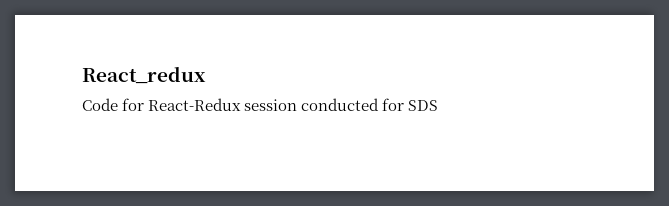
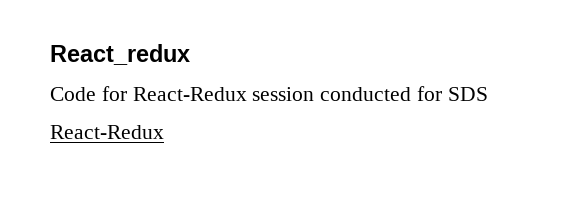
(439, 105) none -> [50,125,164,139] // React-Redux

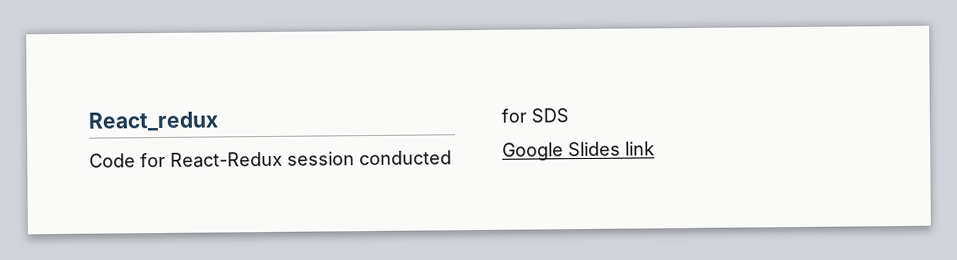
[50,125,164,139] React-Redux -> [502,141,655,161] Google Slides link

